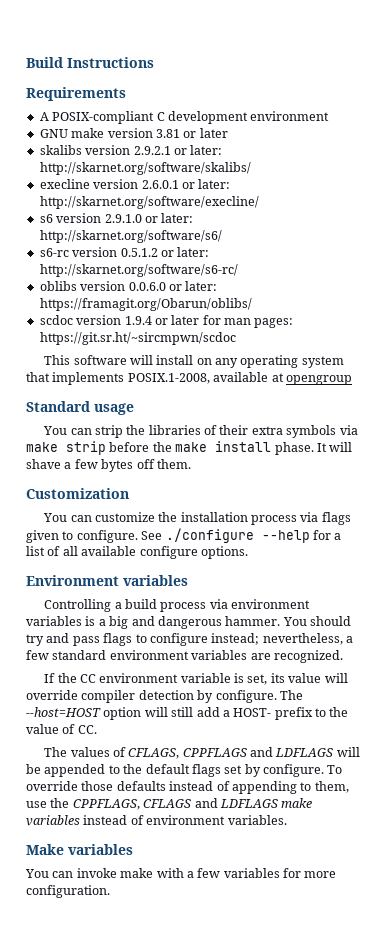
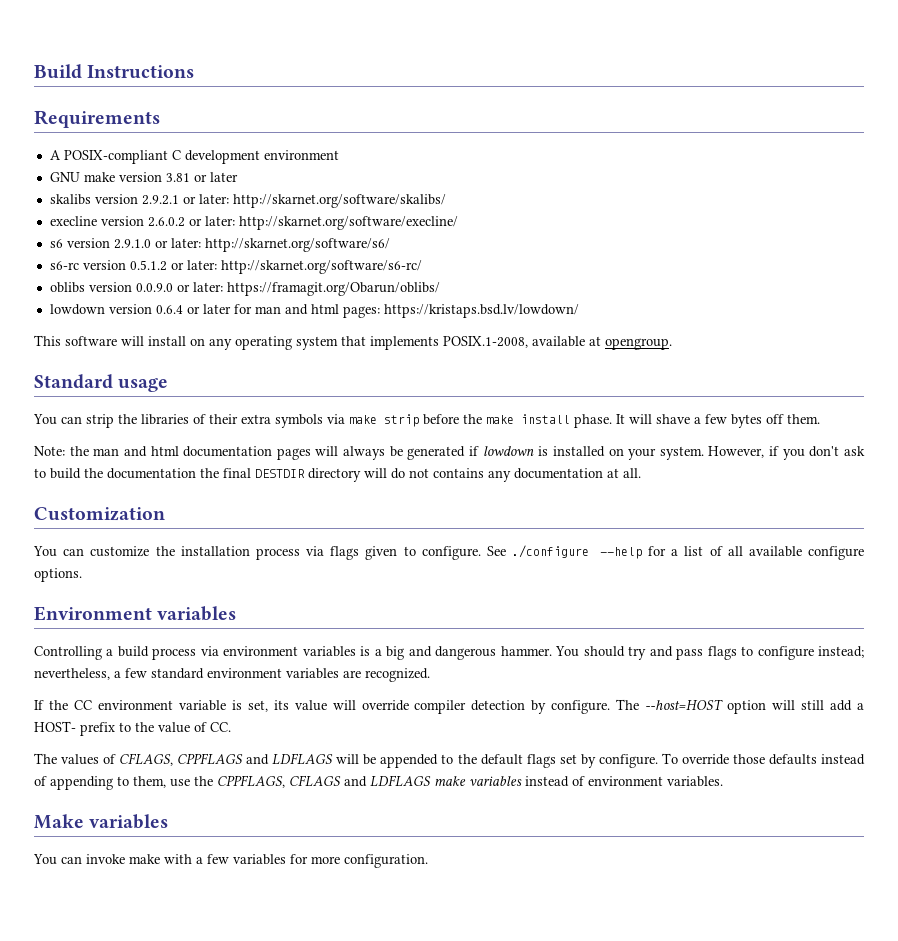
[141,180,179,189] 2.6.0.1 -> [147,217,185,227] 2.6.0.2
[128,282,166,291] 0.0.6.0 -> [135,283,173,292] 0.0.9.0
[39,315,152,325] scdoc version 1.9.4 -> [49,304,183,315] lowdown version 0.6.4
[254,318,294,328] [39,332,236,345] pages: https://git.sr.ht/~sircmpwn/scdoc -> [284,304,579,318] and html pages: https://kristaps.bsd.lv/lowdown/
[285,375,352,385] opengroup -> [605,338,672,350] opengroup.
(191, 464) none -> [34,446,865,460] [34,468,641,482] // Note: the man and html documentation pages will always be generated if lowdown is installed on your system. However, if you don't ask to build the documentation the final DESTDIR directory will do not contains any documentation at all.

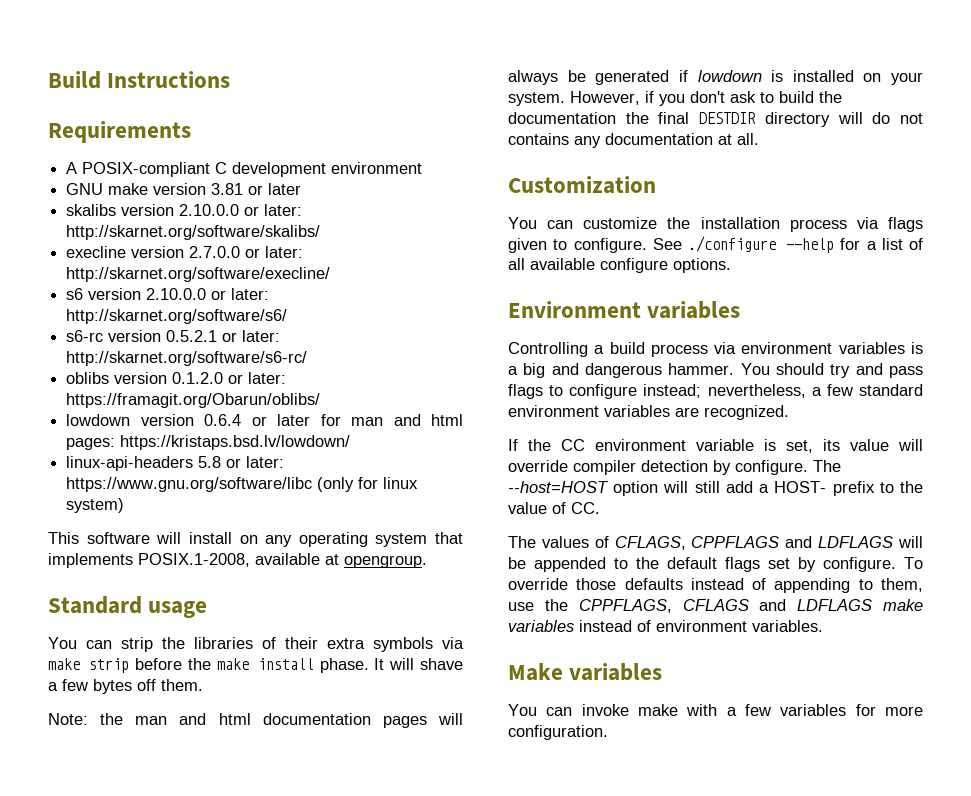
[141,195,179,205] 2.9.2.1 -> [179,204,240,216] 2.10.0.0
[147,217,185,227] 2.6.0.2 -> [189,246,241,258] 2.7.0.0
[113,239,151,249] 2.9.1.0 -> [146,288,207,300] 2.10.0.0
[129,260,167,271] 0.5.1.2 -> [166,330,218,342] 0.5.2.1
[135,283,173,292] 0.0.9.0 -> [172,372,224,384] 0.1.2.0
(579, 311) none -> [66,456,285,471] [66,477,419,492] [66,498,125,513] // linux-api-headers 5.8 or later: https://www.gnu.org/software/libc (only for linux system)

